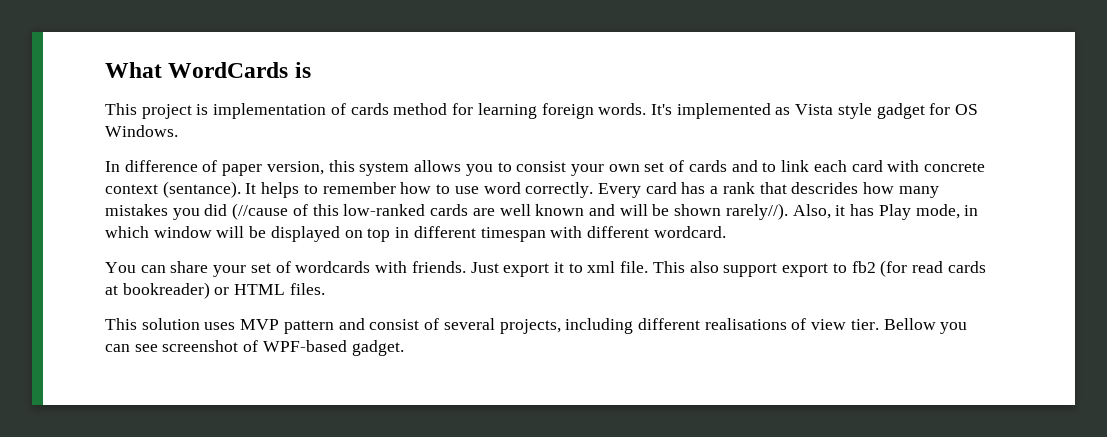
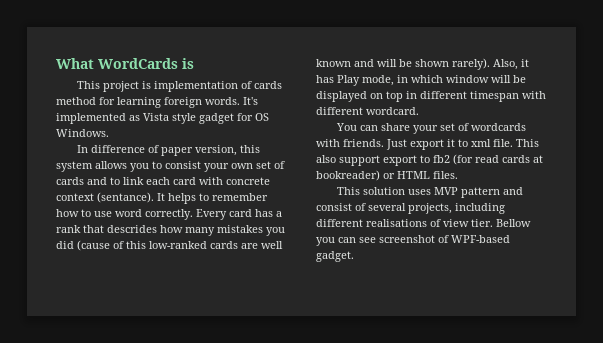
[232,203,289,220] (//cause -> [77,240,110,251] (cause
[725,203,788,220] rarely//). -> [452,58,490,70] rarely).

